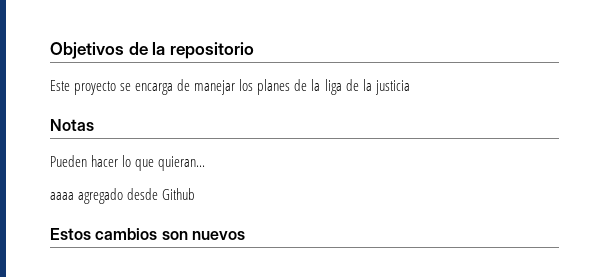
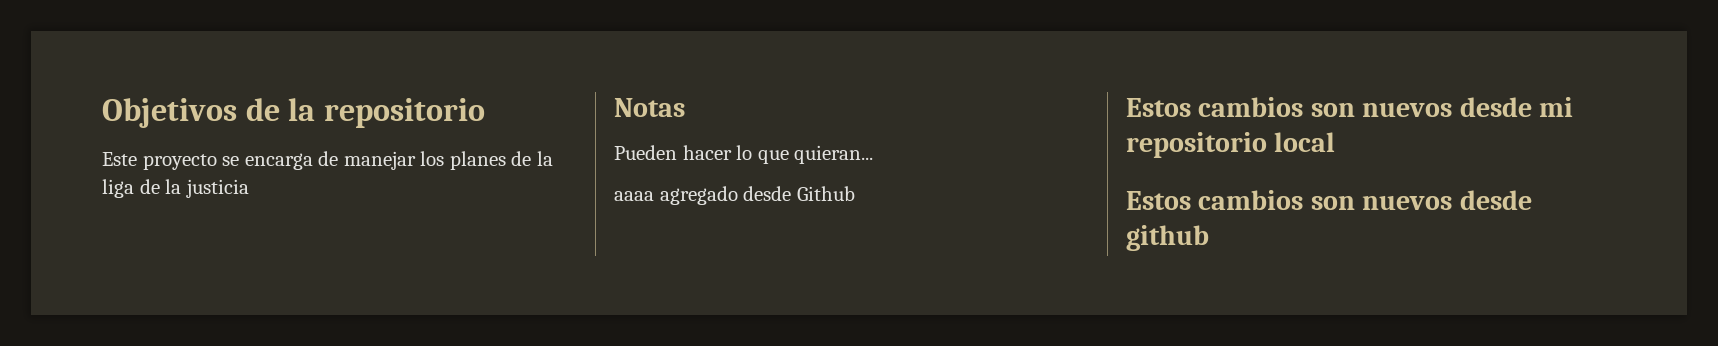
(245, 235) none -> [1459,97,1574,117] [1126,132,1336,158] [1126,190,1532,210] [1126,225,1209,251] desde mi repositorio local // Estos cambios son nuevos desde github

